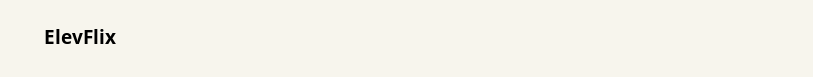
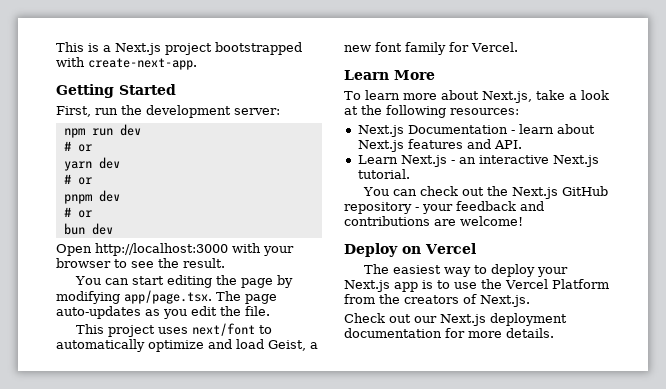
[44,29,116,44] ElevFlix -> [56,42,302,55] [56,57,197,70] [56,84,176,98] [56,105,280,118] [63,124,141,138] [63,141,92,152] [63,157,120,171] [63,174,92,185] [63,190,120,204] [63,207,92,218] [63,223,113,235] [56,243,294,256] [56,258,225,268] [74,275,293,288] [56,290,277,304] [56,306,270,319] [75,323,272,337] [56,339,318,352] [344,42,518,55] [344,70,435,80] [344,90,609,103] [344,105,519,118] [357,124,595,137] [357,139,522,152] [357,155,599,167] [357,169,410,179] [362,186,608,199] [344,201,544,214] [344,216,523,226] [344,243,476,257] [363,264,568,277] [344,279,609,292] [344,294,530,307] [344,313,567,326] [344,328,554,338] This is a Next.js project bootstrapped with create-next-app. // Getting Started // First, run the development server: // npm run dev // # or // yarn dev // # or // pnpm dev // # or // bun dev // Open http://localhost:3000 with your browser to see the result. // You can start editing the page by modifying app/page.tsx. The page auto-updates as you edit the file. // This project uses next/font to automatically optimize and load Geist, a new font family for Vercel. // Learn More // To learn more about Next.js, take a look at the following resources: // Next.js Documentation - learn about Next.js features and API. // Learn Next.js - an interactive Next.js tutorial. // You can check out the Next.js GitHub repository - your feedback and contributions are welcome! // Deploy on Vercel // The easiest way to deploy your Next.js app is to use the Vercel Platform from the creators of Next.js. // Check out our Next.js deployment documentation for more details.

